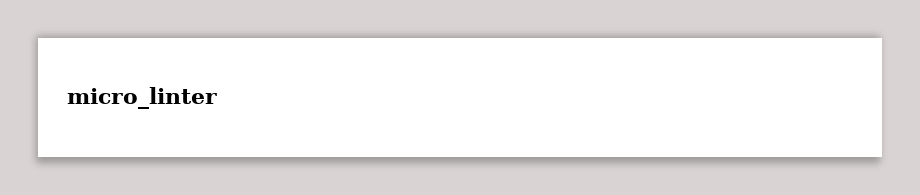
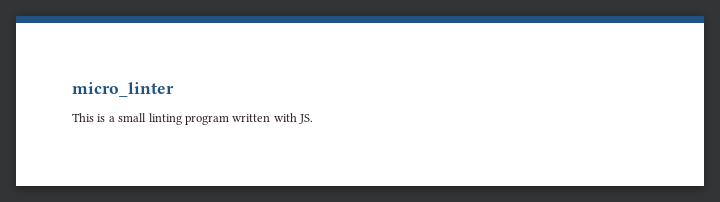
(217, 98) none -> [72,113,313,125] // This is a small linting program written with JS.

